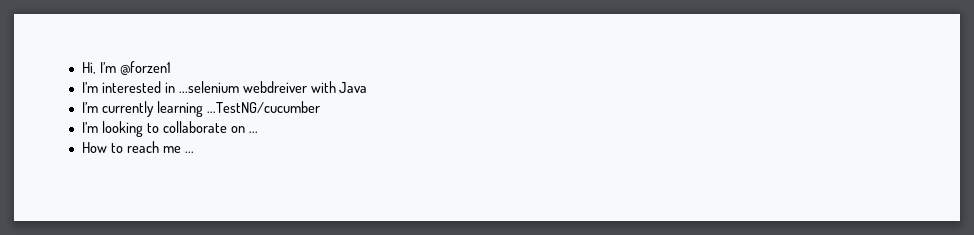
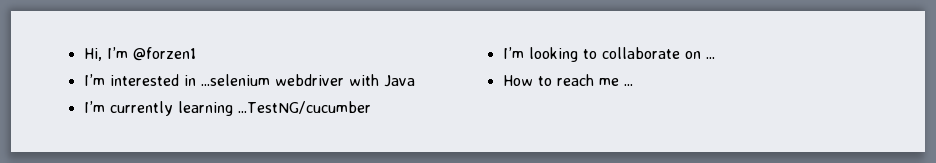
[242,81,307,93] webdreiver -> [274,74,344,86] webdriver

